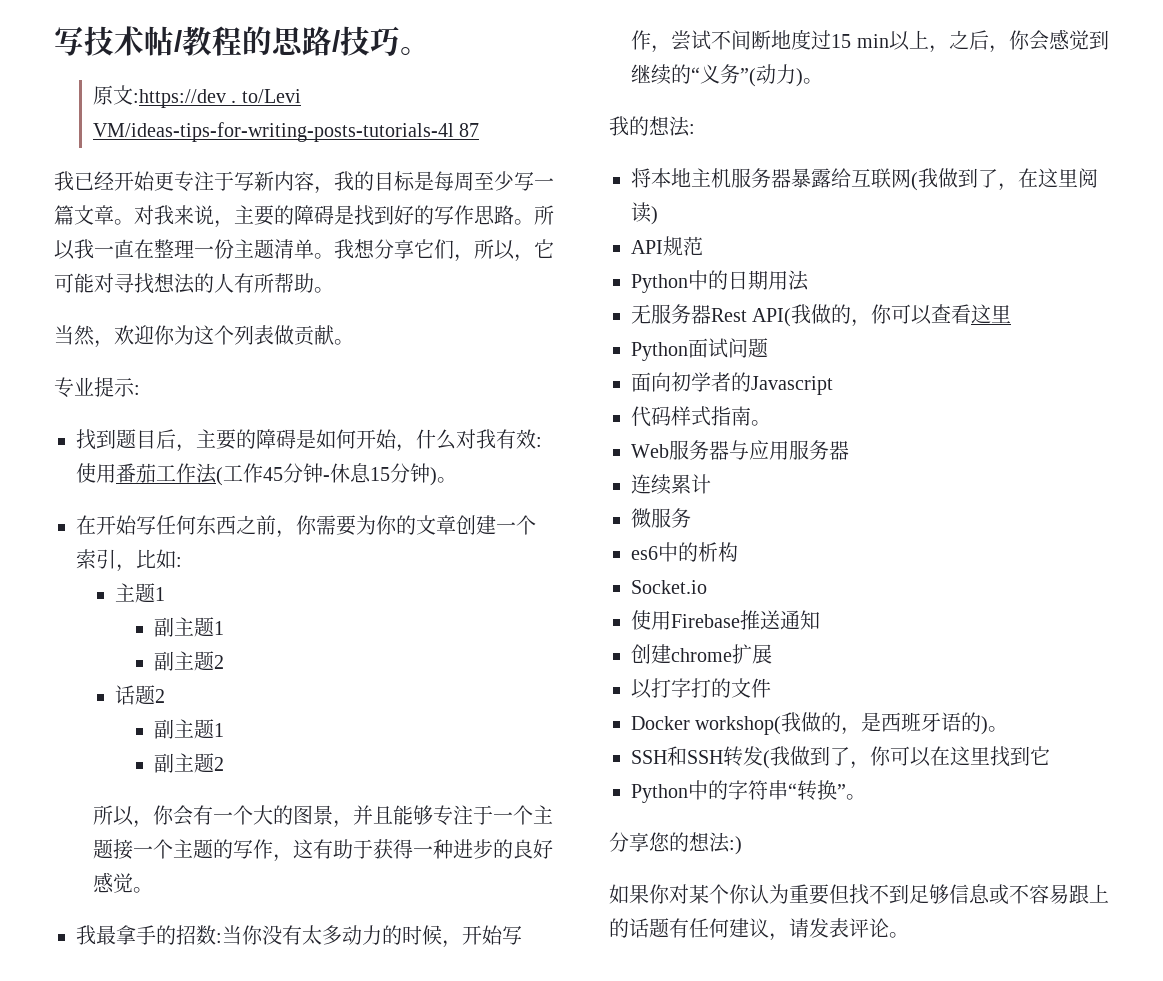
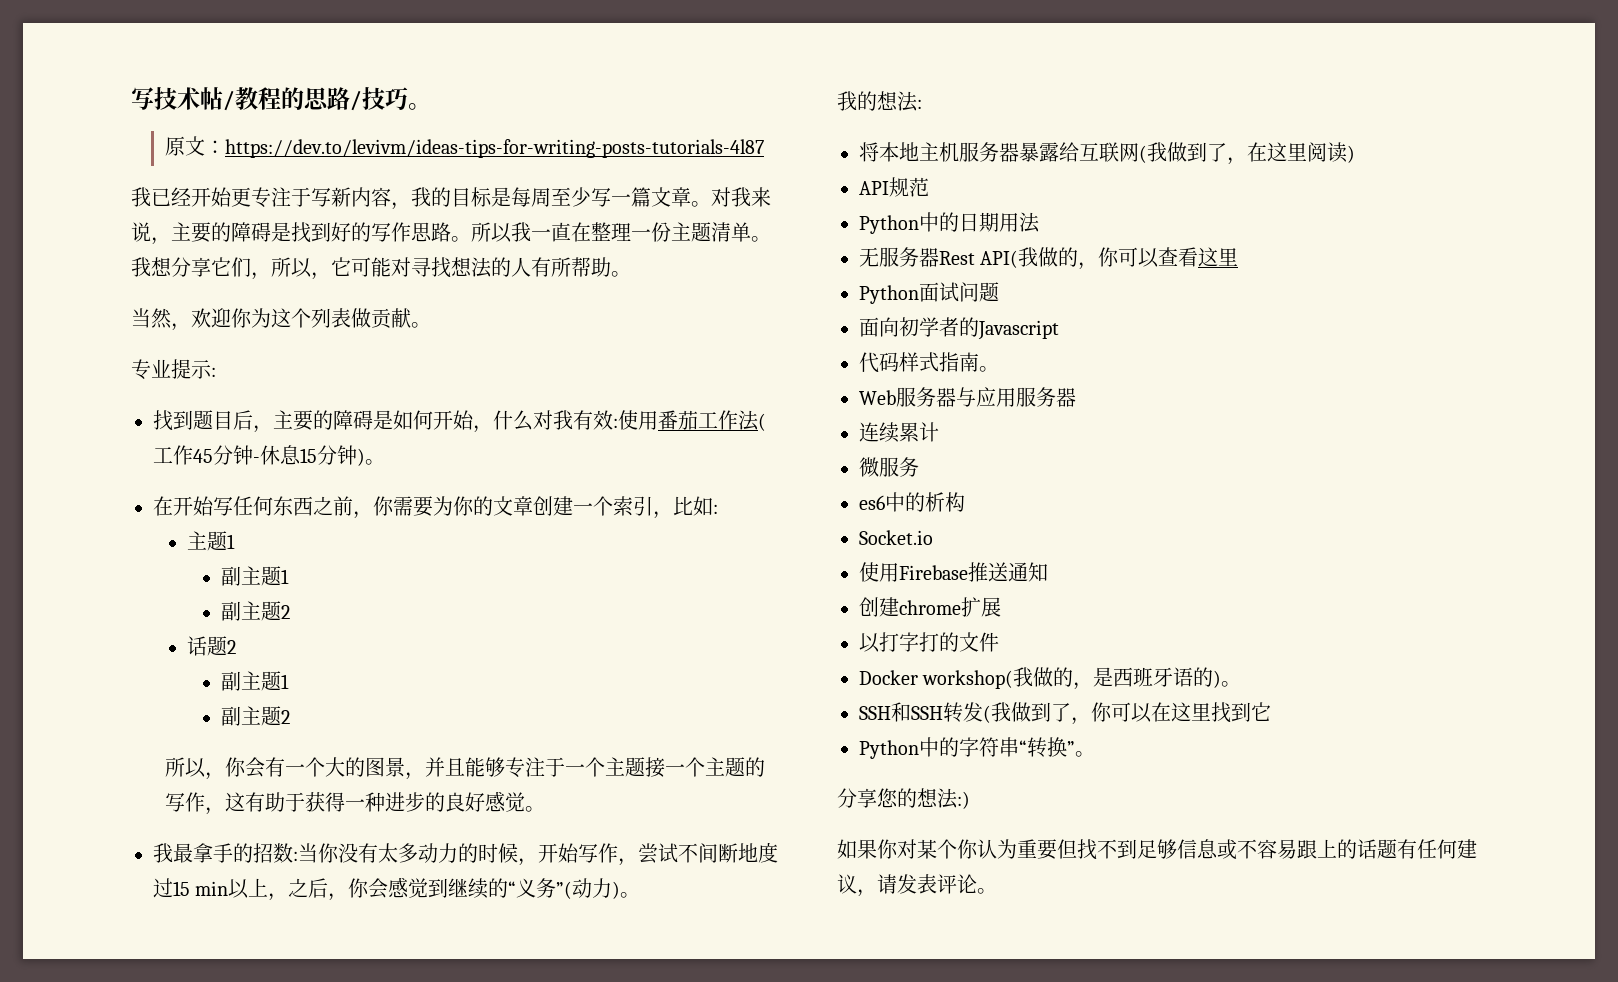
[132,89,301,108] [92,122,480,142] :https://dev . to/Levi VM/ideas-tips-for-writing-posts-tutorials-4l 87 -> [204,139,764,158] ：https://dev.to/levivm/ideas-tips-for-writing-posts-tutorials-4l87

